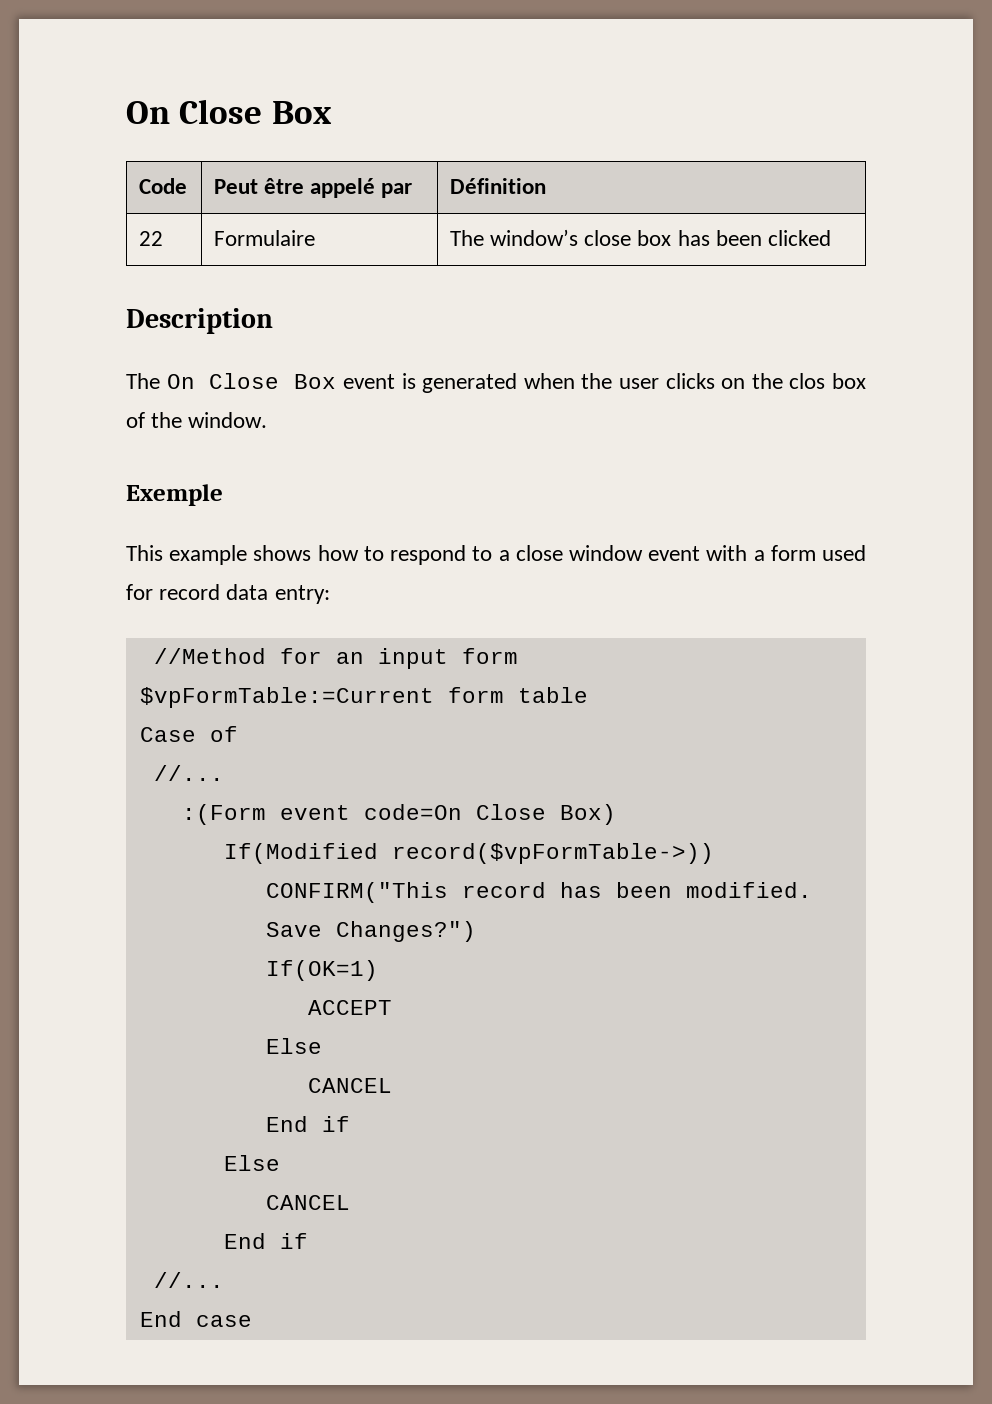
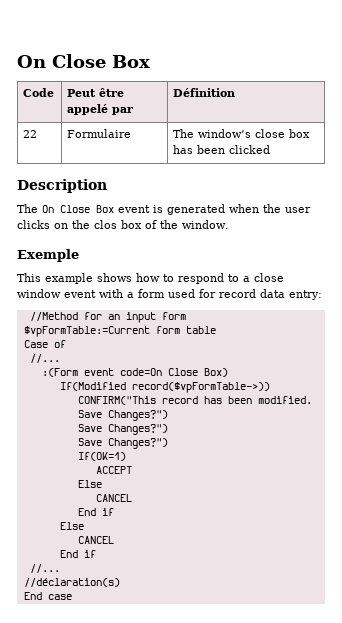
(476, 931) none -> [77,424,168,435] [77,438,168,449] // Save Changes?") // Save Changes?")
(224, 1280) none -> [23,578,120,587] // //déclaration(s)

